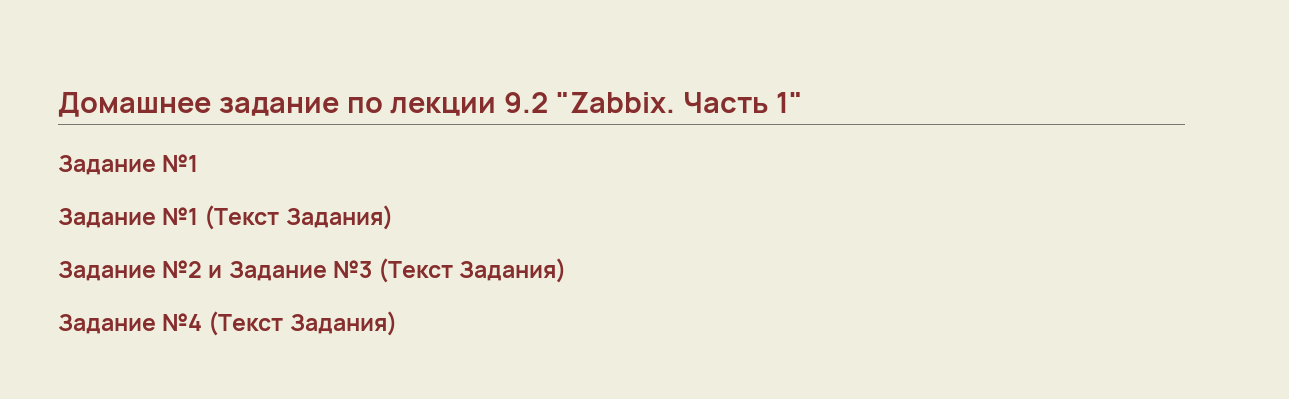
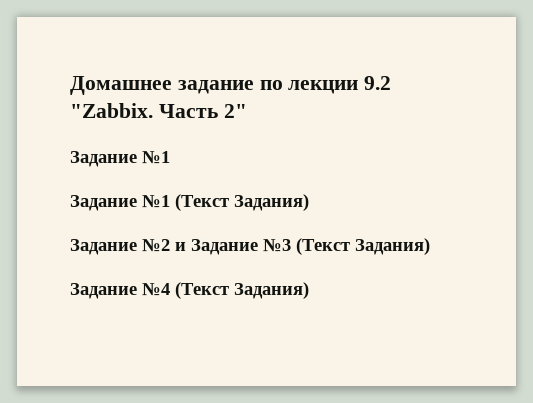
[775,92,803,113] 1" -> [223,104,247,118] 2"

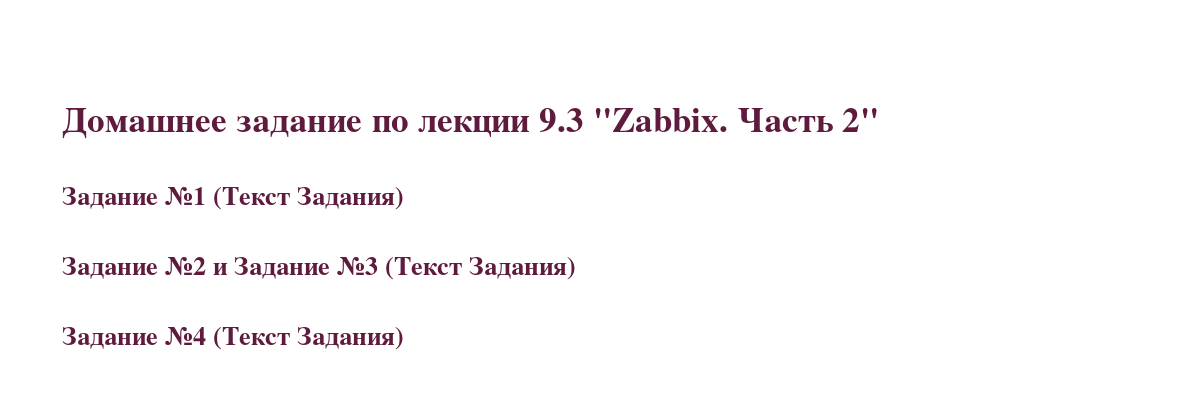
[364,76,392,90] 9.2 -> [538,108,584,132] 9.3
[70,195,170,211] // Задание №1 -> (207, 196) none

